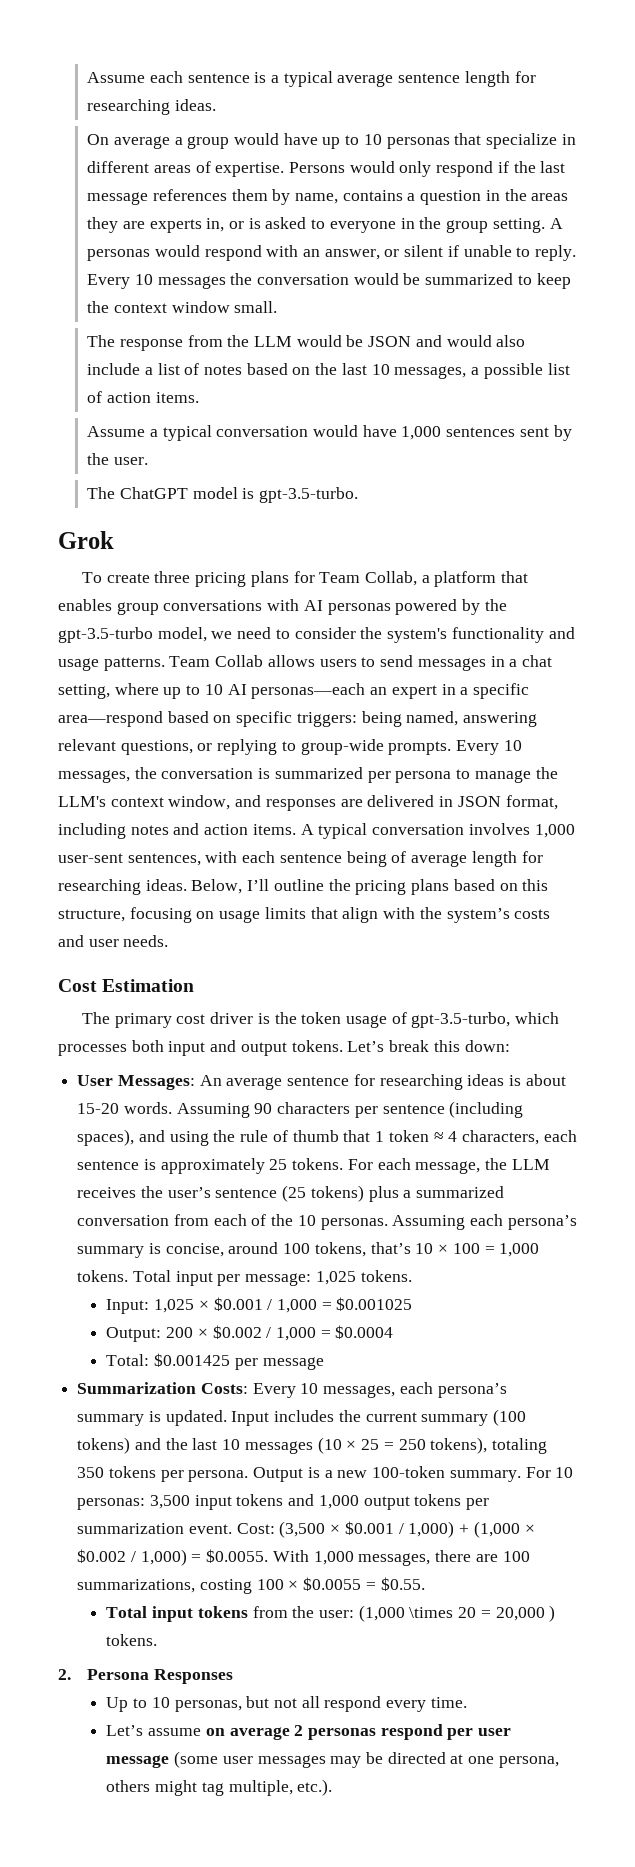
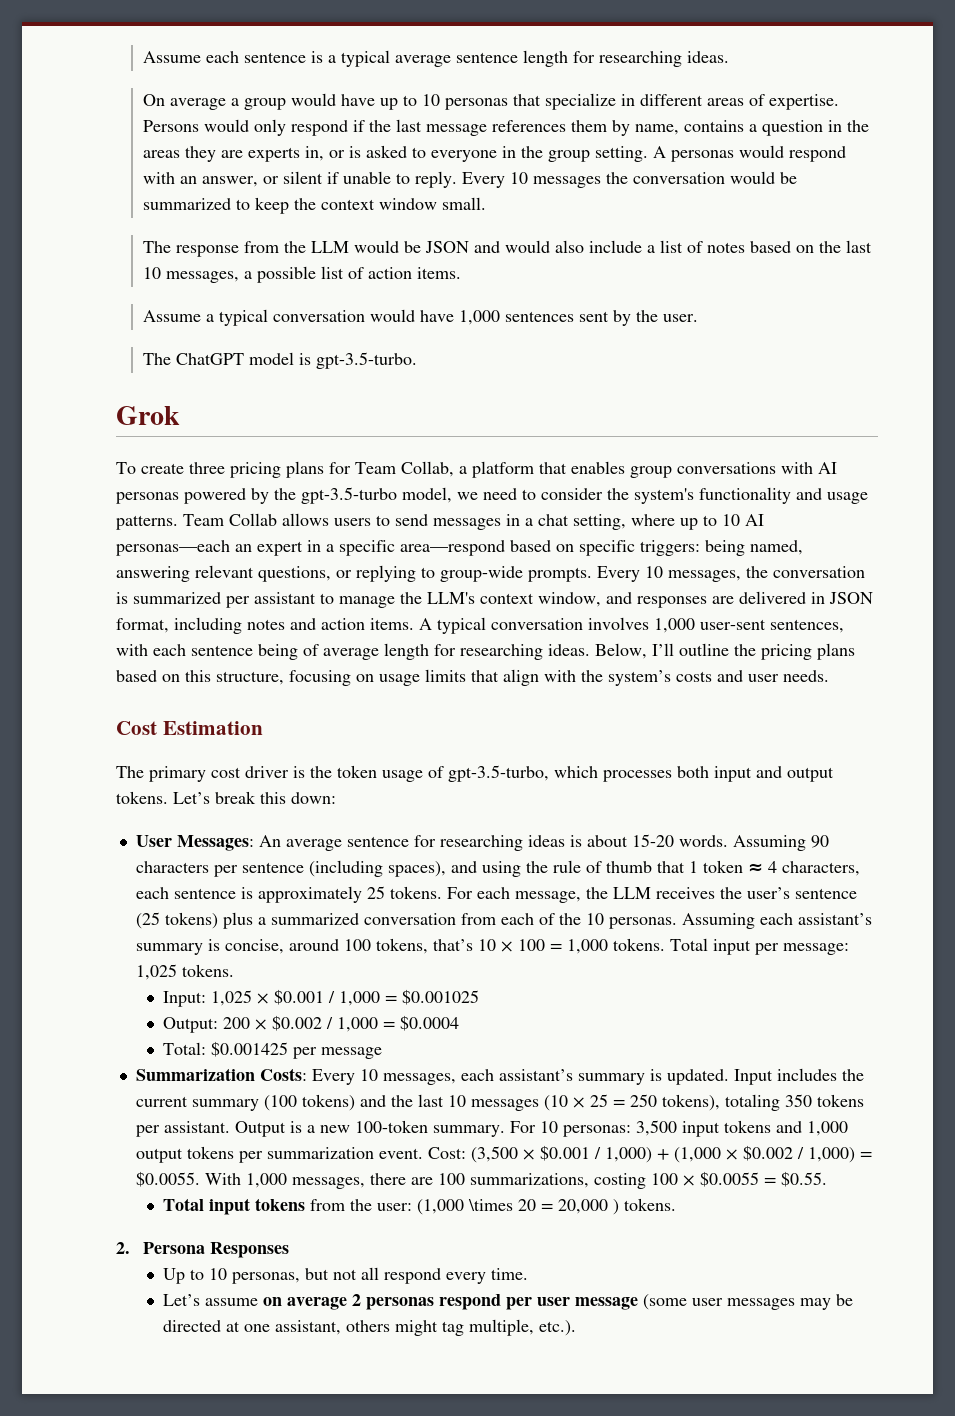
[395,771,452,783] persona -> [254,592,316,604] assistant
[507,1215,577,1230] persona’s -> [797,913,872,925] assistant’s
[437,1383,507,1398] persona’s -> [498,1069,573,1081] assistant’s
[188,1470,249,1482] persona. -> [163,1121,230,1133] assistant.
[498,1756,559,1768] persona, -> [275,1320,342,1335] assistant,

